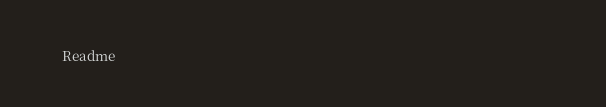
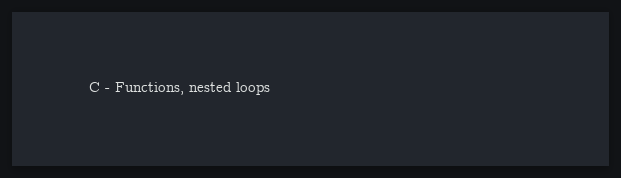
[62,50,115,61] Readme -> [89,82,270,95] C - Functions, nested loops

